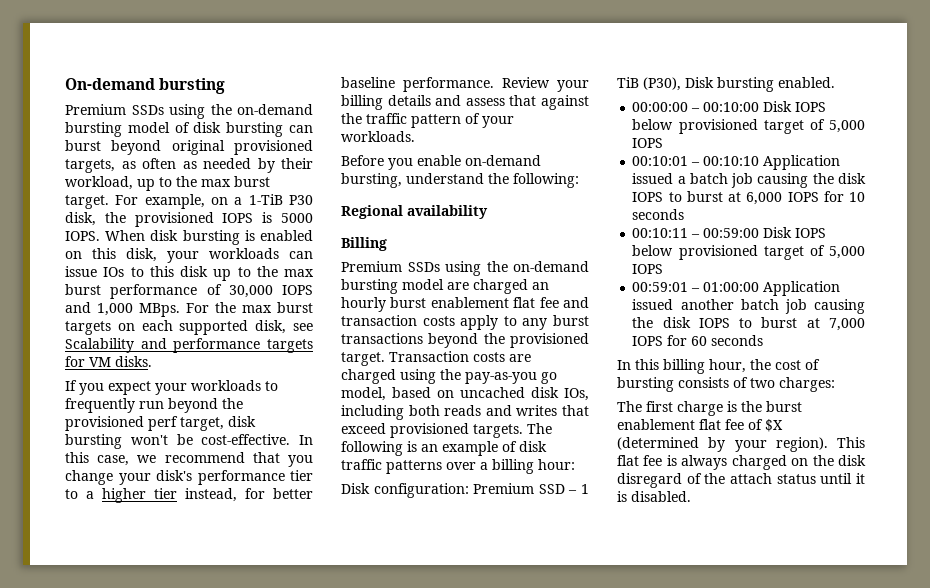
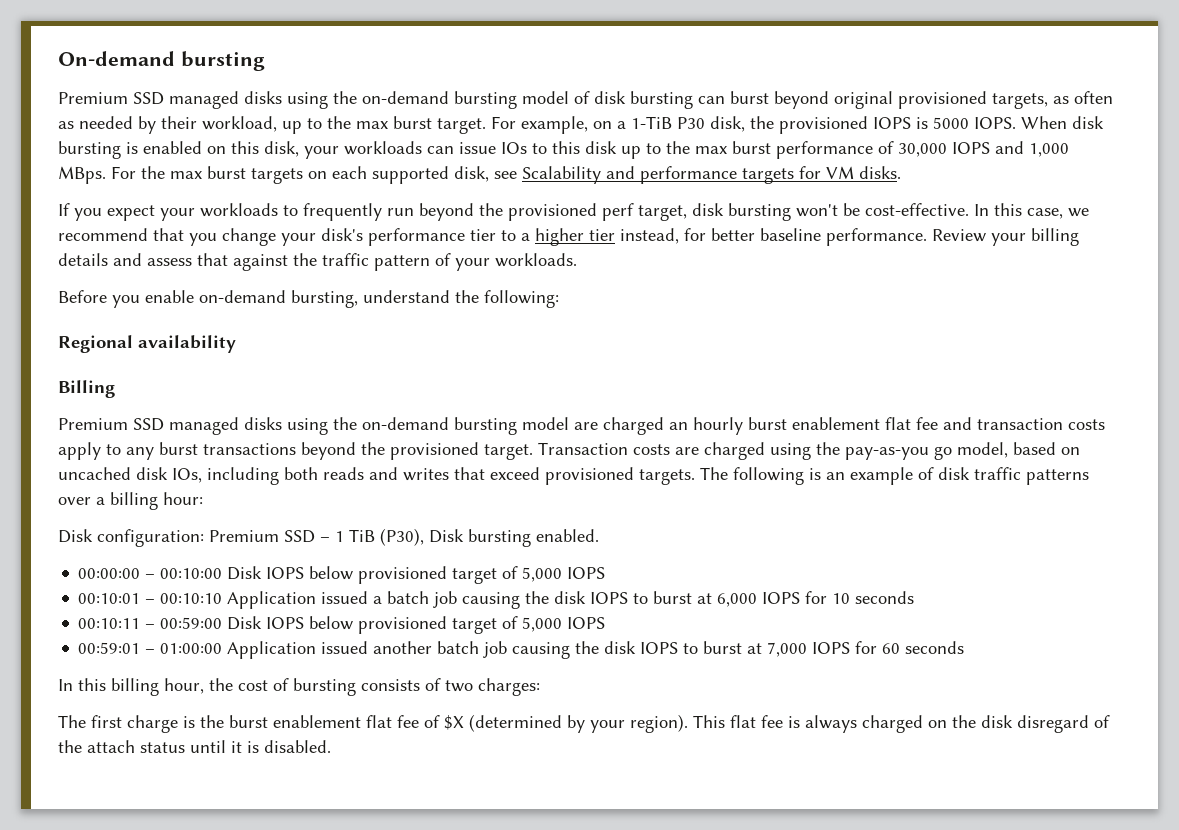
[131,105,164,115] SSDs -> [133,91,282,109] SSD managed disks
[407,262,440,272] SSDs -> [133,417,282,435] SSD managed disks

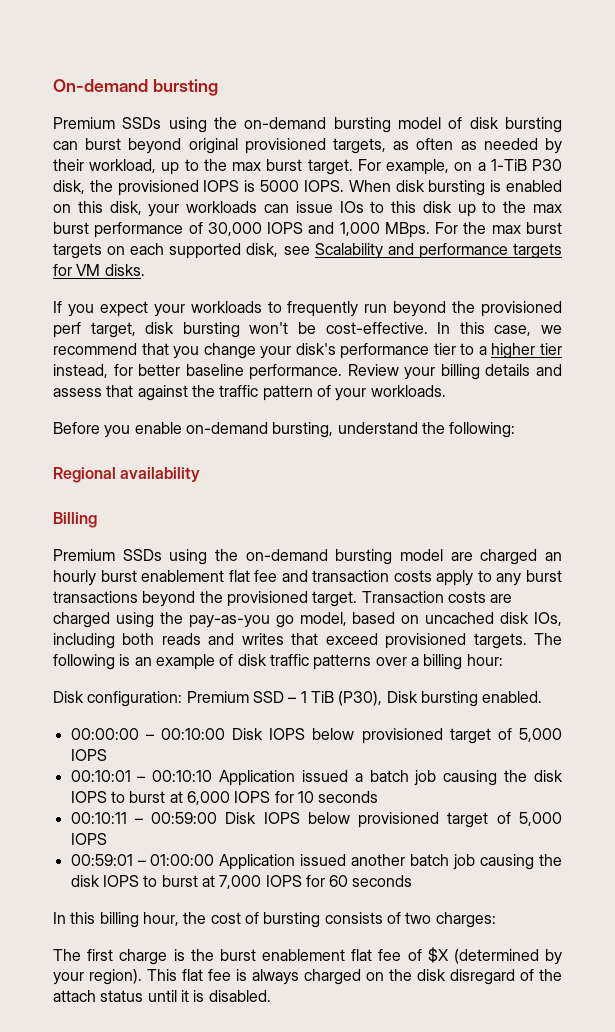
[133,91,282,109] SSD managed disks -> [122,117,162,129] SSDs
[133,417,282,435] SSD managed disks -> [122,549,162,561] SSDs

